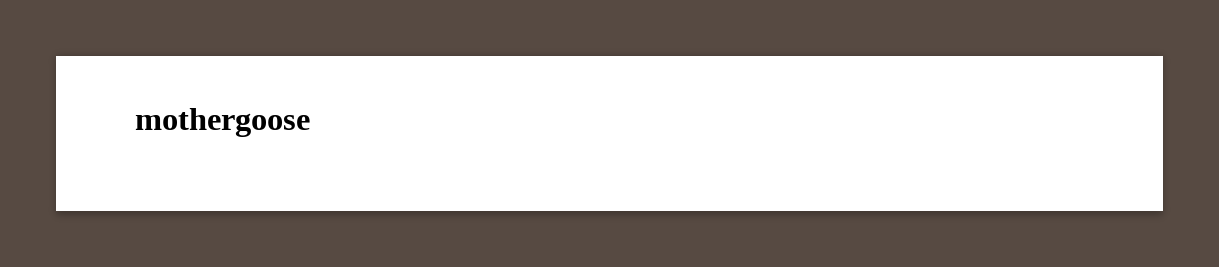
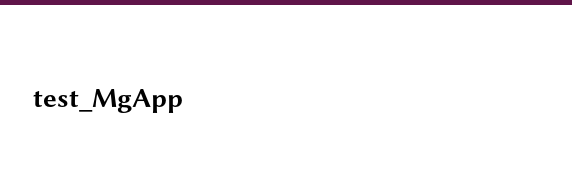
[135,108,310,137] mothergoose -> [33,89,183,113] test_MgApp

